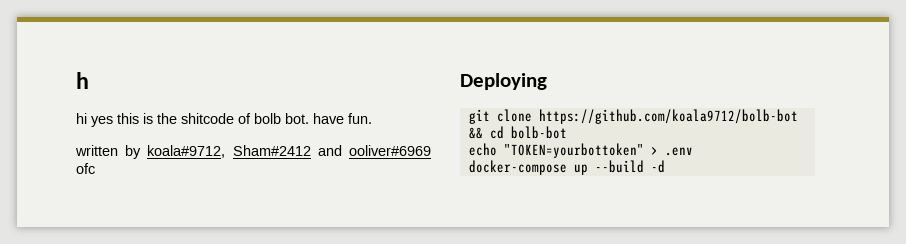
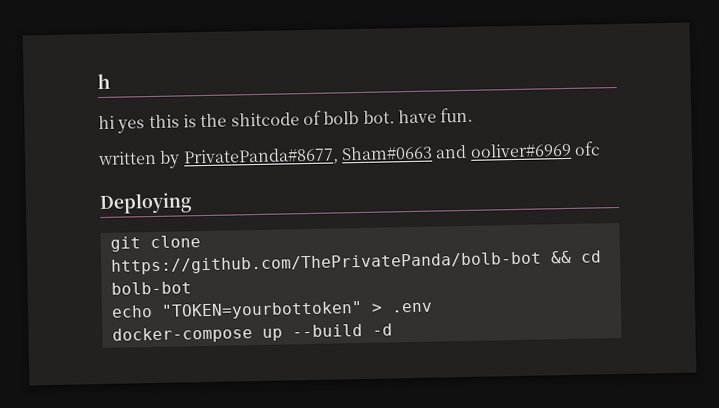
[147,145,311,158] koala#9712, Sham#2412 -> [182,145,433,167] PrivatePanda#8677, Sham#0663
[538,109,798,124] https://github.com/koala9712/bolb-bot -> [110,251,542,275] https://github.com/ThePrivatePanda/bolb-bot

